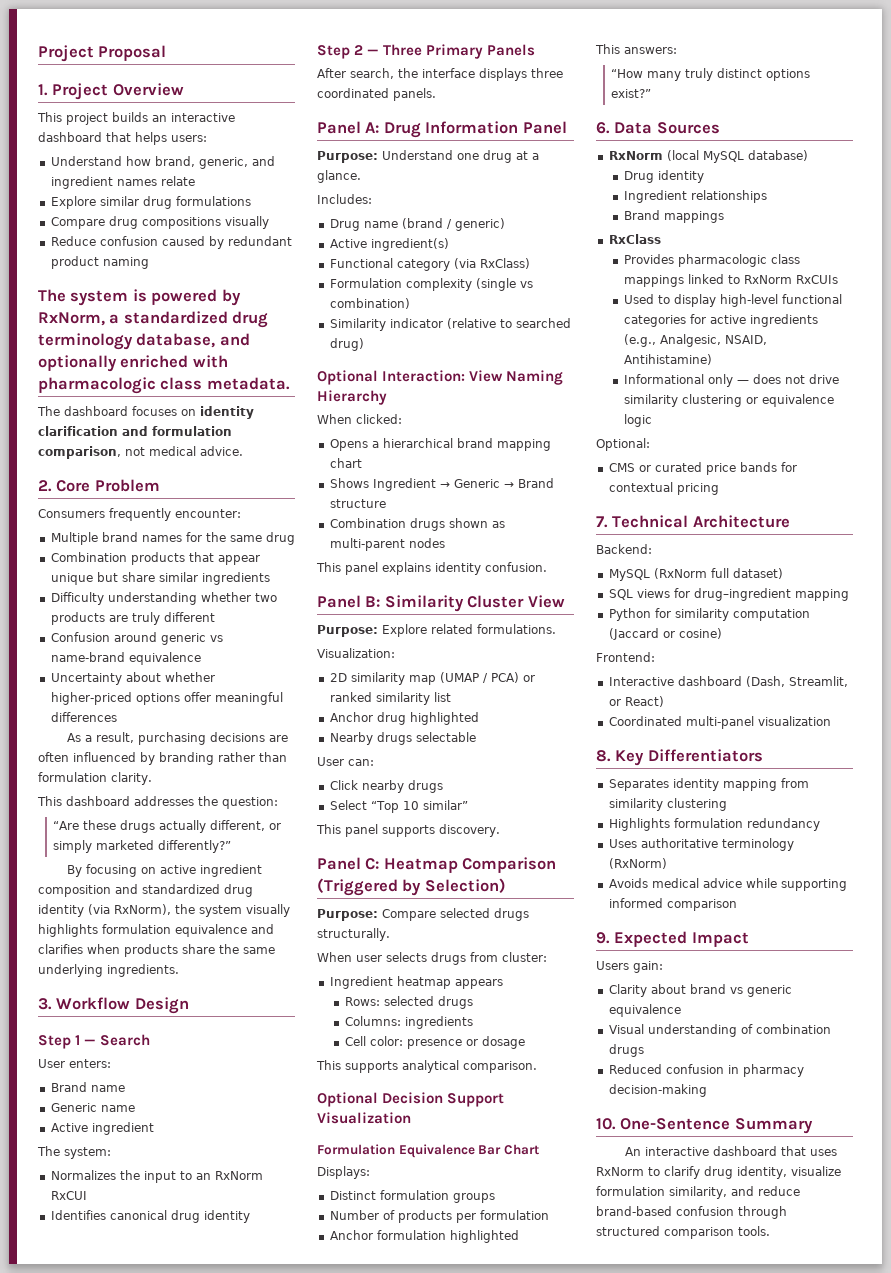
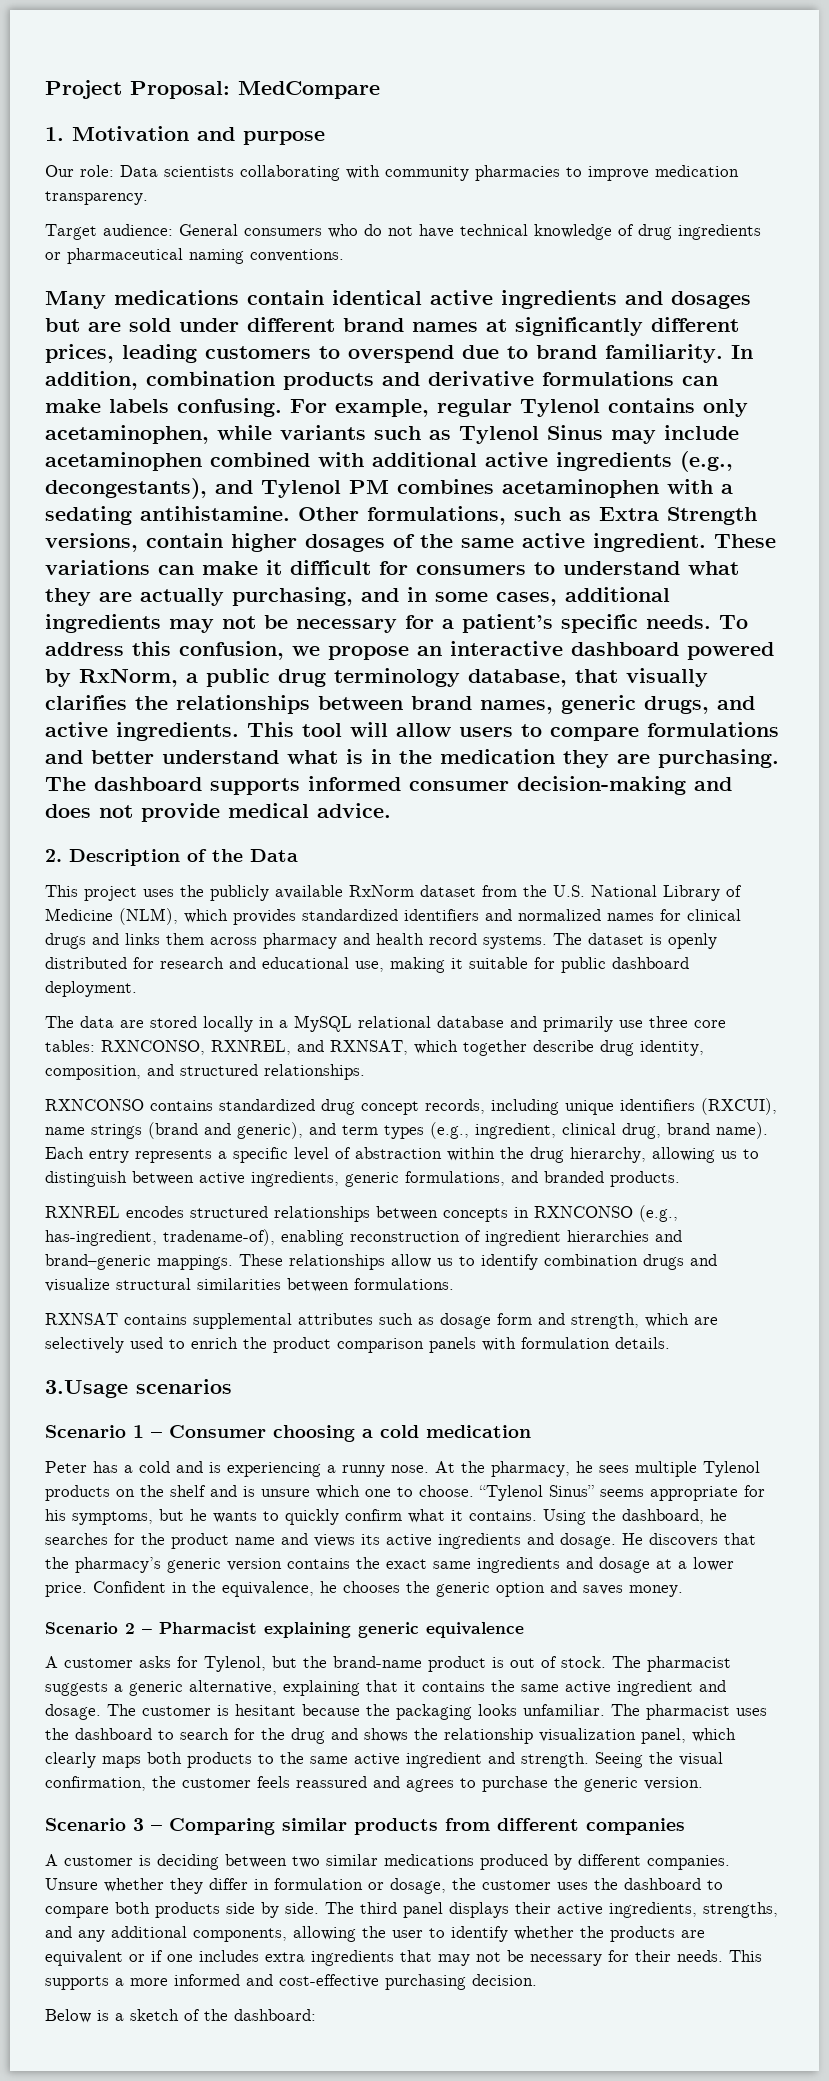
[38,45,167,62] Project Proposal -> [45,80,380,99] Project Proposal: MedCompare
[52,83,184,100] [37,112,235,125] [38,132,207,145] [50,156,275,169] [50,176,195,189] [50,196,251,209] [50,216,269,229] [50,236,292,249] [50,256,149,269] [38,289,147,306] Project Overview // This project builds an interactive dashboard that helps users: // Understand how brand, generic, and ingredient names relate // Explore similar drug formulations // Compare drug compositions visually // Reduce confusion caused by redundant product naming // The system is -> [72,126,325,145] [45,165,739,181] [45,191,148,205] [45,224,761,240] [45,248,344,264] [45,290,751,309] [45,317,739,336] [45,344,753,363] [45,371,718,390] [45,398,748,417] [45,425,739,444] [45,451,733,472] [45,478,733,499] [45,506,757,525] [45,533,776,552] [45,560,739,575] [45,587,670,606] [45,614,748,633] [45,641,679,660] Motivation and purpose // Our role: Data scientists collaborating with community pharmacies to improve medication transparency. // Target audience: General consumers who do not have technical knowledge of drug ingredients or pharmaceutical naming conventions. // Many medications contain identical active ingredients and dosages but are sold under different brand names at significantly different prices, leading customers to overspend due to brand familiarity. In addition, combination products and derivative formulations can make labels confusing. For example, regular Tylenol contains only acetaminophen, while variants such as Tylenol Sinus may include acetaminophen combined with additional active ingredients (e.g., decongestants), and Tylenol PM combines acetaminophen with a sedating antihistamine. Other formulations, such as Extra Strength versions, contain higher dosages of the same active ingredient. These variations can make it difficult for consumers to understand what they are actually purchasing, and in some cases, additional ingredients may not be necessary for a patient’s specific needs. To address this confusion, we propose an interactive dashboard
[123,311,228,324] standardized -> [206,668,270,687] public
[219,333,250,346] [38,355,228,372] [38,377,290,394] [37,406,254,419] [38,426,232,436] [38,446,243,459] [38,479,160,492] [38,508,241,521] [50,532,295,545] [50,552,260,565] [50,572,270,585] [50,592,277,605] [50,612,215,625] [50,632,223,645] [50,652,201,665] [50,672,215,685] [50,692,283,705] [50,712,117,722] [67,732,289,745] [38,752,287,765] [38,772,152,785] [37,796,278,809] [52,820,281,833] [52,840,231,853] [67,864,263,877] [38,884,253,897] [38,904,290,917] [38,924,274,937] [38,944,275,957] [38,964,179,977] [38,997,189,1014] [38,1034,151,1049] [38,1059,111,1068] [50,1082,125,1092] [50,1103,135,1112] [50,1122,154,1135] [37,1146,111,1159] [50,1170,263,1183] [50,1191,87,1200] [50,1210,250,1223] [317,44,536,59] [317,68,563,81] [317,88,436,101] [317,121,567,138] [317,150,539,163] [317,170,361,183] [317,194,372,204] [329,218,505,231] [329,238,449,251] [329,258,530,271] [329,278,533,291] [329,298,410,309] [329,318,571,331] [329,338,364,351] [317,370,564,385] [317,390,387,405] [317,414,402,424] [329,438,551,451] [329,458,362,468] [329,478,554,491] [329,499,386,508] [329,518,505,531] [329,538,445,551] [316,562,547,575] [317,595,565,612] [317,624,556,637] [317,648,395,658] [329,672,535,685] [329,692,451,705] [329,712,479,725] [329,732,476,745] [317,757,374,766] [329,780,443,793] [329,800,468,813] [316,824,500,837] [317,857,557,873] [317,878,506,896] [317,908,529,921] [317,928,390,941] [317,952,547,965] [329,976,503,989] [344,996,473,1009] [344,1016,473,1029] [344,1036,525,1049] [316,1060,537,1073] [317,1092,505,1107] [317,1112,411,1124] [317,1144,539,1158] [317,1166,370,1179] [329,1190,495,1203] [329,1210,549,1223] [329,1230,519,1243] [595,44,677,54] [610,68,810,81] [610,89,651,98] [596,122,720,134] [608,150,808,163] [623,170,704,183] [623,190,767,203] [623,210,724,223] [608,234,661,244] [623,254,800,267] [623,274,838,287] [623,294,842,307] [623,314,818,327] [623,334,767,347] [623,354,712,365] [623,374,839,387] [623,394,834,407] [623,414,652,427] [596,438,650,451] [608,462,797,475] [608,482,719,495] [596,515,790,528] [596,544,652,554] [608,568,783,581] [608,588,849,601] [608,608,810,621] [608,628,722,640] [596,652,655,662] [608,676,848,687] [608,696,664,707] [608,716,831,729] [596,749,763,766] [608,778,809,791] [608,798,727,811] [608,818,820,831] [608,838,794,851] [608,858,667,869] [608,878,847,891] [608,898,737,911] [596,931,749,947] [596,961,663,973] [608,984,792,997] [608,1004,681,1017] [608,1024,831,1037] [608,1044,644,1057] [608,1064,804,1077] [608,1084,707,1097] [596,1118,813,1134] [625,1146,838,1156] [596,1166,841,1179] [596,1186,800,1199] [596,1206,787,1219] [596,1226,770,1239] and optionally enriched with pharmacologic class metadata. // The dashboard focuses on identity clarification and formulation comparison, not medical advice. // 2. Core Problem // Consumers frequently encounter: // Multiple brand names for the same drug // Combination products that appear unique but share similar ingredients // Difficulty understanding whether two products are truly different // Confusion around generic vs name-brand equivalence // Uncertainty about whether higher-priced options offer meaningful differences // As a result, purchasing decisions are often influenced by branding rather than formulation clarity. // This dashboard addresses the question: // “Are these drugs actually different, or simply marketed differently?” // By focusing on active ingredient composition and standardized drug identity (via RxNorm), the system visually highlights formulation equivalence and clarifies when products share the same underlying ingredients. // 3. Workflow Design // Step 1 — Search // User enters: // Brand name // Generic name // Active ingredient // The system: // Normalizes the input to an RxNorm RxCUI // Identifies canonical drug identity // Step 2 — Three Primary Panels // After search, the interface displays three coordinated panels. // Panel A: Drug Information Panel // Purpose: Understand one drug at a glance. // Includes: // Drug name (brand / generic) // Active ingredient(s) // Functional category (via RxClass) // Formulation complexity (single vs combination) // Similarity indicator (relative to searched drug) // Optional Interaction: View Naming Hierarchy // When clicked: // Opens a hierarchical brand mapping chart // Shows Ingredient → Generic → Brand structure // Combination drugs shown as multi-parent nodes // This panel explains identity confusion. // Panel B: Similarity Cluster View // Purpose: Explore related formulations. // Visualization: // 2D similarity map (UMAP / PCA) or ranked similarity list // Anchor drug highlighted // Nearby drugs selectable // User can: // Click nearby drugs // Select “Top 10 similar” // This panel supports discovery. // Panel C: Heatmap Comparison (Triggered by Selection) // Purpose: Compare selected drugs structurally. // When user selects drugs from cluster: // Ingredient heatmap appears // Rows: selected drugs // Columns: ingredients // Cell color: presence or dosage // This supports analytical comparison. // Optional Decision Support Visualization // Formulation Equivalence Bar Chart // Displays: // Distinct formulation groups // Number of products per formulation // Anchor formulation highlighted // This answers: // “How many truly distinct options exist?” // 6. Data Sources // RxNorm (local MySQL database) // Drug identity // Ingredient relationships // Brand mappings // RxClass // Provides pharmacologic class mappings linked to RxNorm RxCUIs // Used to display high-level functional categories for active ingredients (e.g., Analgesic, NSAID, Antihistamine) // Informational only — does not drive similarity clustering or equivalence logic // Optional: // CMS or curated price bands for contextual pricing // 7. Technical Architecture // Backend: // MySQL (RxNorm full dataset) // SQL views for drug–ingredient mapping // Python for similarity computation (Jaccard or cosine) // Frontend: // Interactive dashboard (Dash, Streamlit, or React) // Coordinated multi-panel visualization // 8. Key Differentiators // Separates identity mapping from similarity clustering // Highlights formulation redundancy // Uses authoritative terminology (RxNorm) // Avoids medical advice while supporting informed comparison // 9. Expected Impact // Users gain: // Clarity about brand vs generic equivalence // Visual understanding of combination drugs // Reduced confusion in pharmacy decision-making // 10. One-Sentence Summary // An interactive dashboard that uses RxNorm to clarify drug identity, visualize formulation similarity, and reduce brand-based confusion through structured comparison tools. -> [575,668,708,687] [45,695,755,714] [45,722,779,741] [45,749,779,768] [45,776,732,795] [45,803,391,822] [45,849,298,866] [45,885,742,901] [45,908,741,925] [45,933,717,949] [45,957,689,973] [45,981,137,997] [45,1015,726,1032] [45,1040,704,1056] [45,1064,365,1080] [45,1098,777,1115] [45,1122,768,1139] [45,1147,759,1163] [45,1171,680,1187] [45,1205,678,1222] [45,1229,682,1246] [45,1254,717,1270] [45,1278,454,1292] [45,1313,718,1329] [45,1337,670,1353] [45,1379,232,1398] [45,1425,531,1442] [45,1461,760,1477] [45,1485,765,1501] [45,1509,727,1525] [45,1533,756,1549] [45,1557,734,1573] [45,1581,683,1597] [45,1622,524,1638] [45,1656,731,1672] [45,1680,726,1696] [45,1704,767,1720] [45,1728,736,1744] [45,1752,723,1768] [45,1776,703,1792] [45,1818,685,1835] [45,1854,730,1870] [45,1878,723,1894] [45,1902,778,1918] [45,1926,705,1942] [45,1950,762,1966] [45,1974,537,1990] [45,2009,316,2023] that visually clarifies the relationships between brand names, generic drugs, and active ingredients. This tool will allow users to compare formulations and better understand what is in the medication they are purchasing. The dashboard supports informed consumer decision-making and does not provide medical advice. // 2. Description of the Data // This project uses the publicly available RxNorm dataset from the U.S. National Library of Medicine (NLM), which provides standardized identifiers and normalized names for clinical drugs and links them across pharmacy and health record systems. The dataset is openly distributed for research and educational use, making it suitable for public dashboard deployment. // The data are stored locally in a MySQL relational database and primarily use three core tables: RXNCONSO, RXNREL, and RXNSAT, which together describe drug identity, composition, and structured relationships. // RXNCONSO contains standardized drug concept records, including unique identifiers (RXCUI), name strings (brand and generic), and term types (e.g., ingredient, clinical drug, brand name). Each entry represents a specific level of abstraction within the drug hierarchy, allowing us to distinguish between active ingredients, generic formulations, and branded products. // RXNREL encodes structured relationships between concepts in RXNCONSO (e.g., has-ingredient, tradename-of), enabling reconstruction of ingredient hierarchies and brand–generic mappings. These relationships allow us to identify combination drugs and visualize structural similarities between formulations. // RXNSAT contains supplemental attributes such as dosage form and strength, which are selectively used to enrich the product comparison panels with formulation details. // 3.Usage scenarios // Scenario 1 – Consumer choosing a cold medication // Peter has a cold and is experiencing a runny nose. At the pharmacy, he sees multiple Tylenol products on the shelf and is unsure which one to choose. “Tylenol Sinus” seems appropriate for his symptoms, but he wants to quickly confirm what it contains. Using the dashboard, he searches for the product name and views its active ingredients and dosage. He discovers that the pharmacy’s generic version contains the exact same ingredients and dosage at a lower price. Confident in the equivalence, he chooses the generic option and saves money. // Scenario 2 – Pharmacist explaining generic equivalence // A customer asks for Tylenol, but the brand-name product is out of stock. The pharmacist suggests a generic alternative, explaining that it contains the same active ingredient and dosage. The customer is hesitant because the packaging looks unfamiliar. The pharmacist uses the dashboard to search for the drug and shows the relationship visualization panel, which clearly maps both products to the same active ingredient and strength. Seeing the visual confirmation, the customer feels reassured and agrees to purchase the generic version. // Scenario 3 – Comparing similar products from different companies // A customer is deciding between two similar medications produced by different companies. Unsure whether they differ in formulation or dosage, the customer uses the dashboard to compare both products side by side. The third panel displays their active ingredients, strengths, and any additional components, allowing the user to identify whether the products are equivalent or if one includes extra ingredients that may not be necessary for their needs. This supports a more informed and cost-effective purchasing decision. // Below is a sketch of the dashboard:

